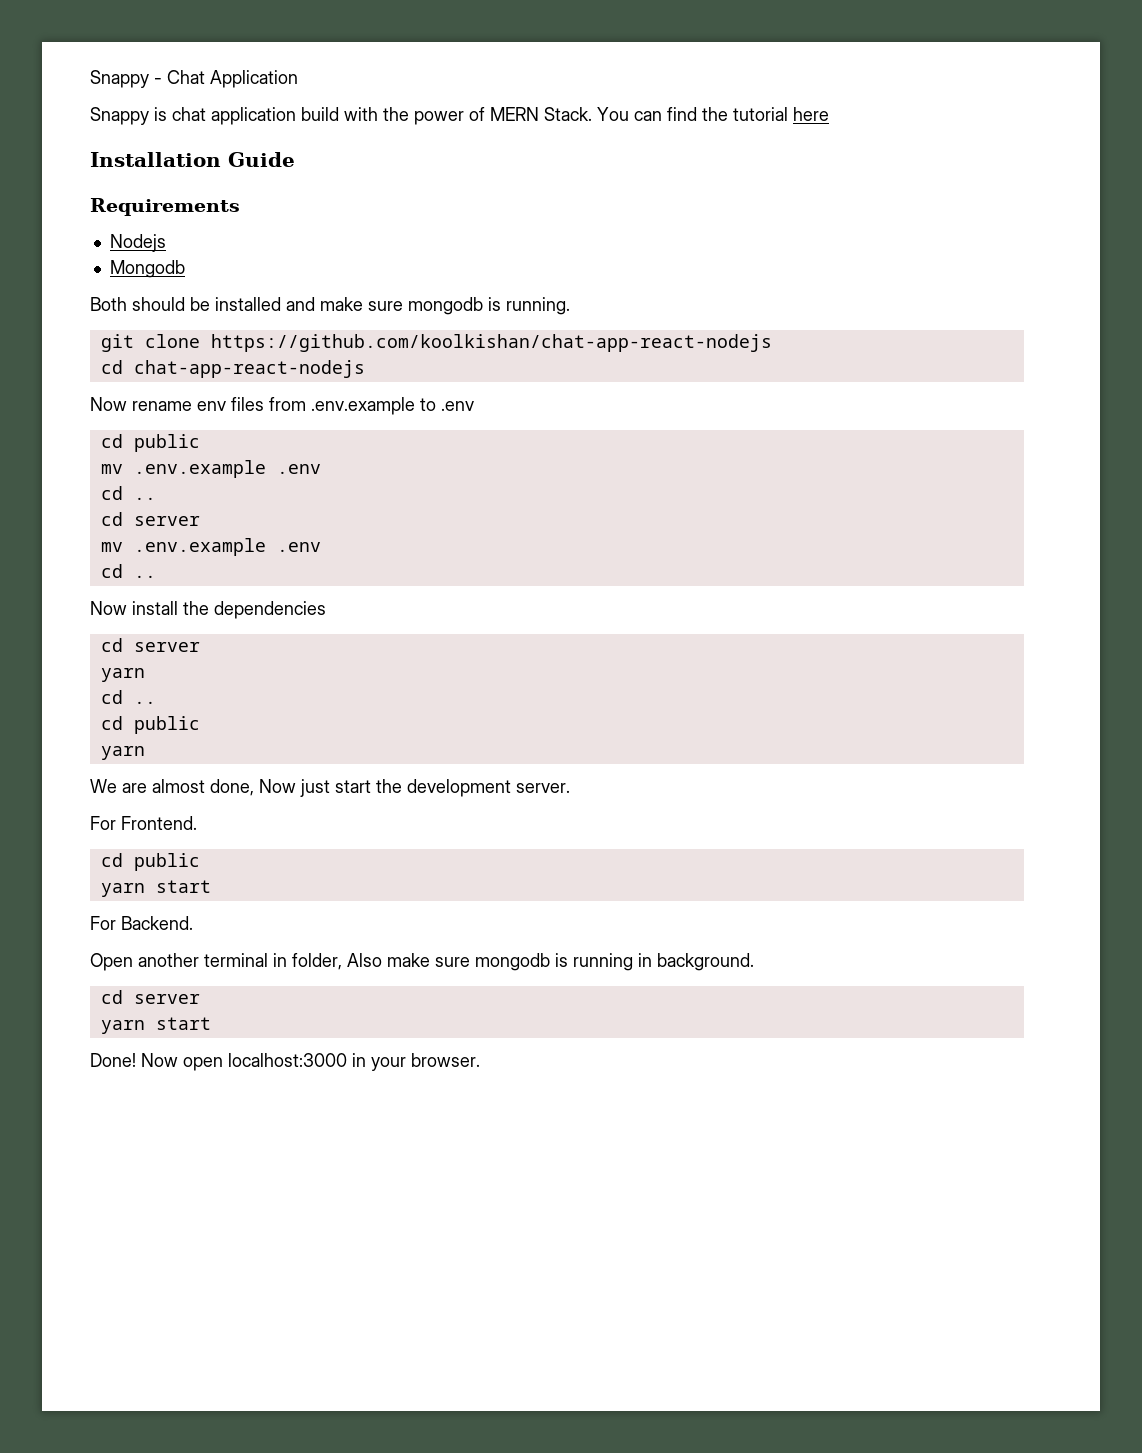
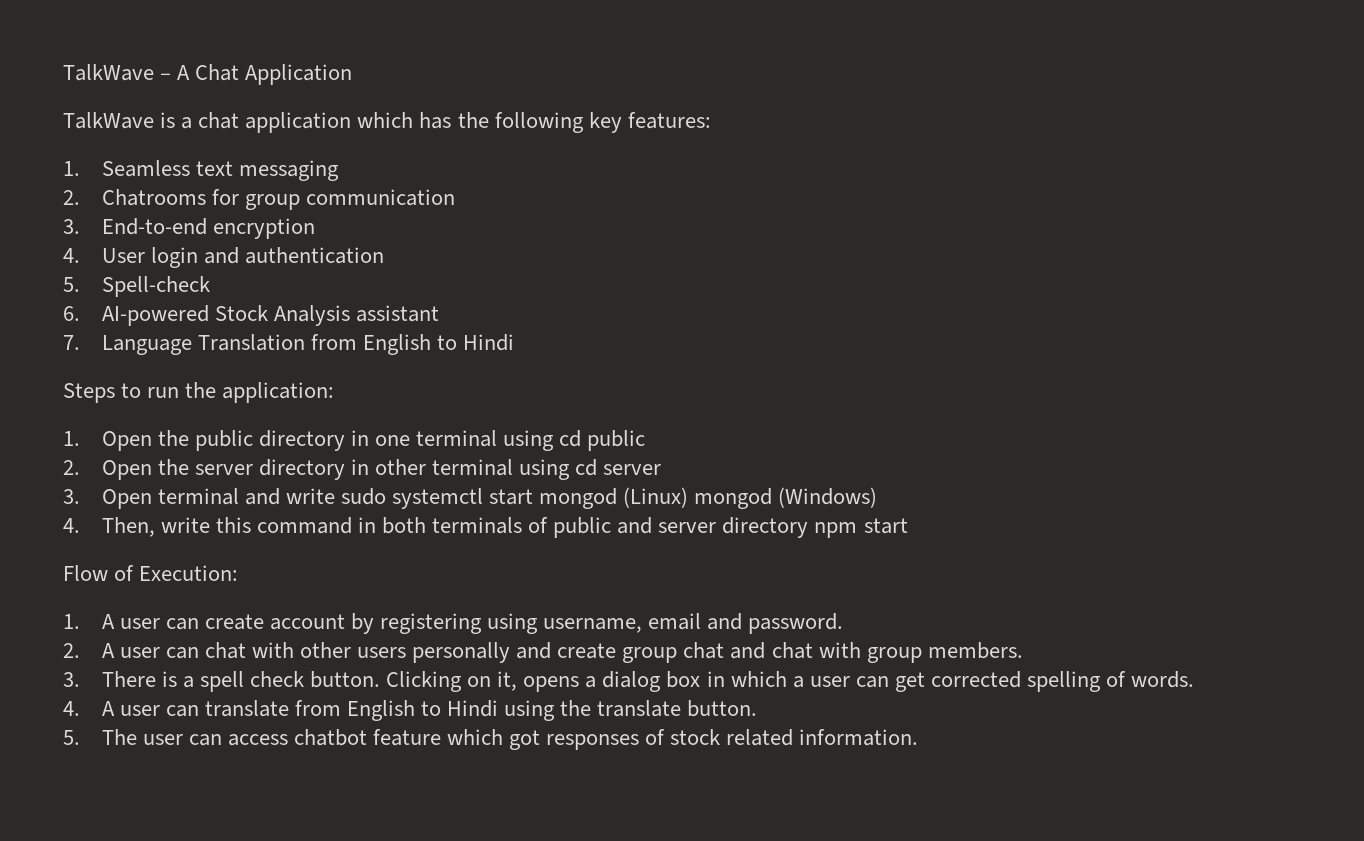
[90,70,162,88] Snappy - -> [63,64,191,81] TalkWave – A
[90,107,829,125] [90,152,295,167] [90,198,240,216] [109,234,166,252] [109,260,185,278] [90,297,570,315] [100,334,772,352] [100,360,365,378] [90,397,474,415] [100,434,200,452] [100,460,321,478] [100,486,156,500] [100,512,200,526] [100,538,321,556] [100,564,156,578] [90,601,326,619] [100,638,200,652] [100,668,145,682] [100,690,156,704] [100,716,200,734] [100,746,145,760] [90,779,570,797] [90,816,197,830] [100,853,200,871] [100,880,211,897] [90,916,193,930] [90,953,754,971] [100,990,200,1004] [100,1017,211,1034] [90,1053,480,1071] Snappy is chat application build with the power of MERN Stack. You can find the tutorial here // Installation Guide // Requirements // Nodejs // Mongodb // Both should be installed and make sure mongodb is running. // git clone https://github.com/koolkishan/chat-app-react-nodejs // cd chat-app-react-nodejs // Now rename env files from .env.example to .env // cd public // mv .env.example .env // cd .. // cd server // mv .env.example .env // cd .. // Now install the dependencies // cd server // yarn // cd .. // cd public // yarn // We are almost done, Now just start the development server. // For Frontend. // cd public // yarn start // For Backend. // Open another terminal in folder, Also make sure mongodb is running in background. // cd server // yarn start // Done! Now open localhost:3000 in your browser. -> [63,112,711,133] [63,160,339,181] [63,189,455,210] [63,218,315,239] [63,247,384,268] [63,276,210,297] [63,305,439,326] [63,334,514,355] [63,382,335,403] [63,430,646,451] [63,459,662,480] [63,487,878,509] [63,517,908,538] [63,565,239,581] [63,613,844,634] [63,642,1023,663] [63,671,1195,692] [63,700,758,721] [63,729,919,750] TalkWave is a chat application which has the following key features: // 1. Seamless text messaging // 2. Chatrooms for group communication // 3. End-to-end encryption // 4. User login and authentication // 5. Spell-check // 6. AI-powered Stock Analysis assistant // 7. Language Translation from English to Hindi // Steps to run the application: // 1. Open the public directory in one terminal using cd public // 2. Open the server directory in other terminal using cd server // 3. Open terminal and write sudo systemctl start mongod (Linux) mongod (Windows) // 4. Then, write this command in both terminals of public and server directory npm start // Flow of Execution: // 1. A user can create account by registering using username, email and password. // 2. A user can chat with other users personally and create group chat and chat with group members. // 3. There is a spell check button. Clicking on it, opens a dialog box in which a user can get corrected spelling of words. // 4. A user can translate from English to Hindi using the translate button. // 5. The user can access chatbot feature which got responses of stock related information.

